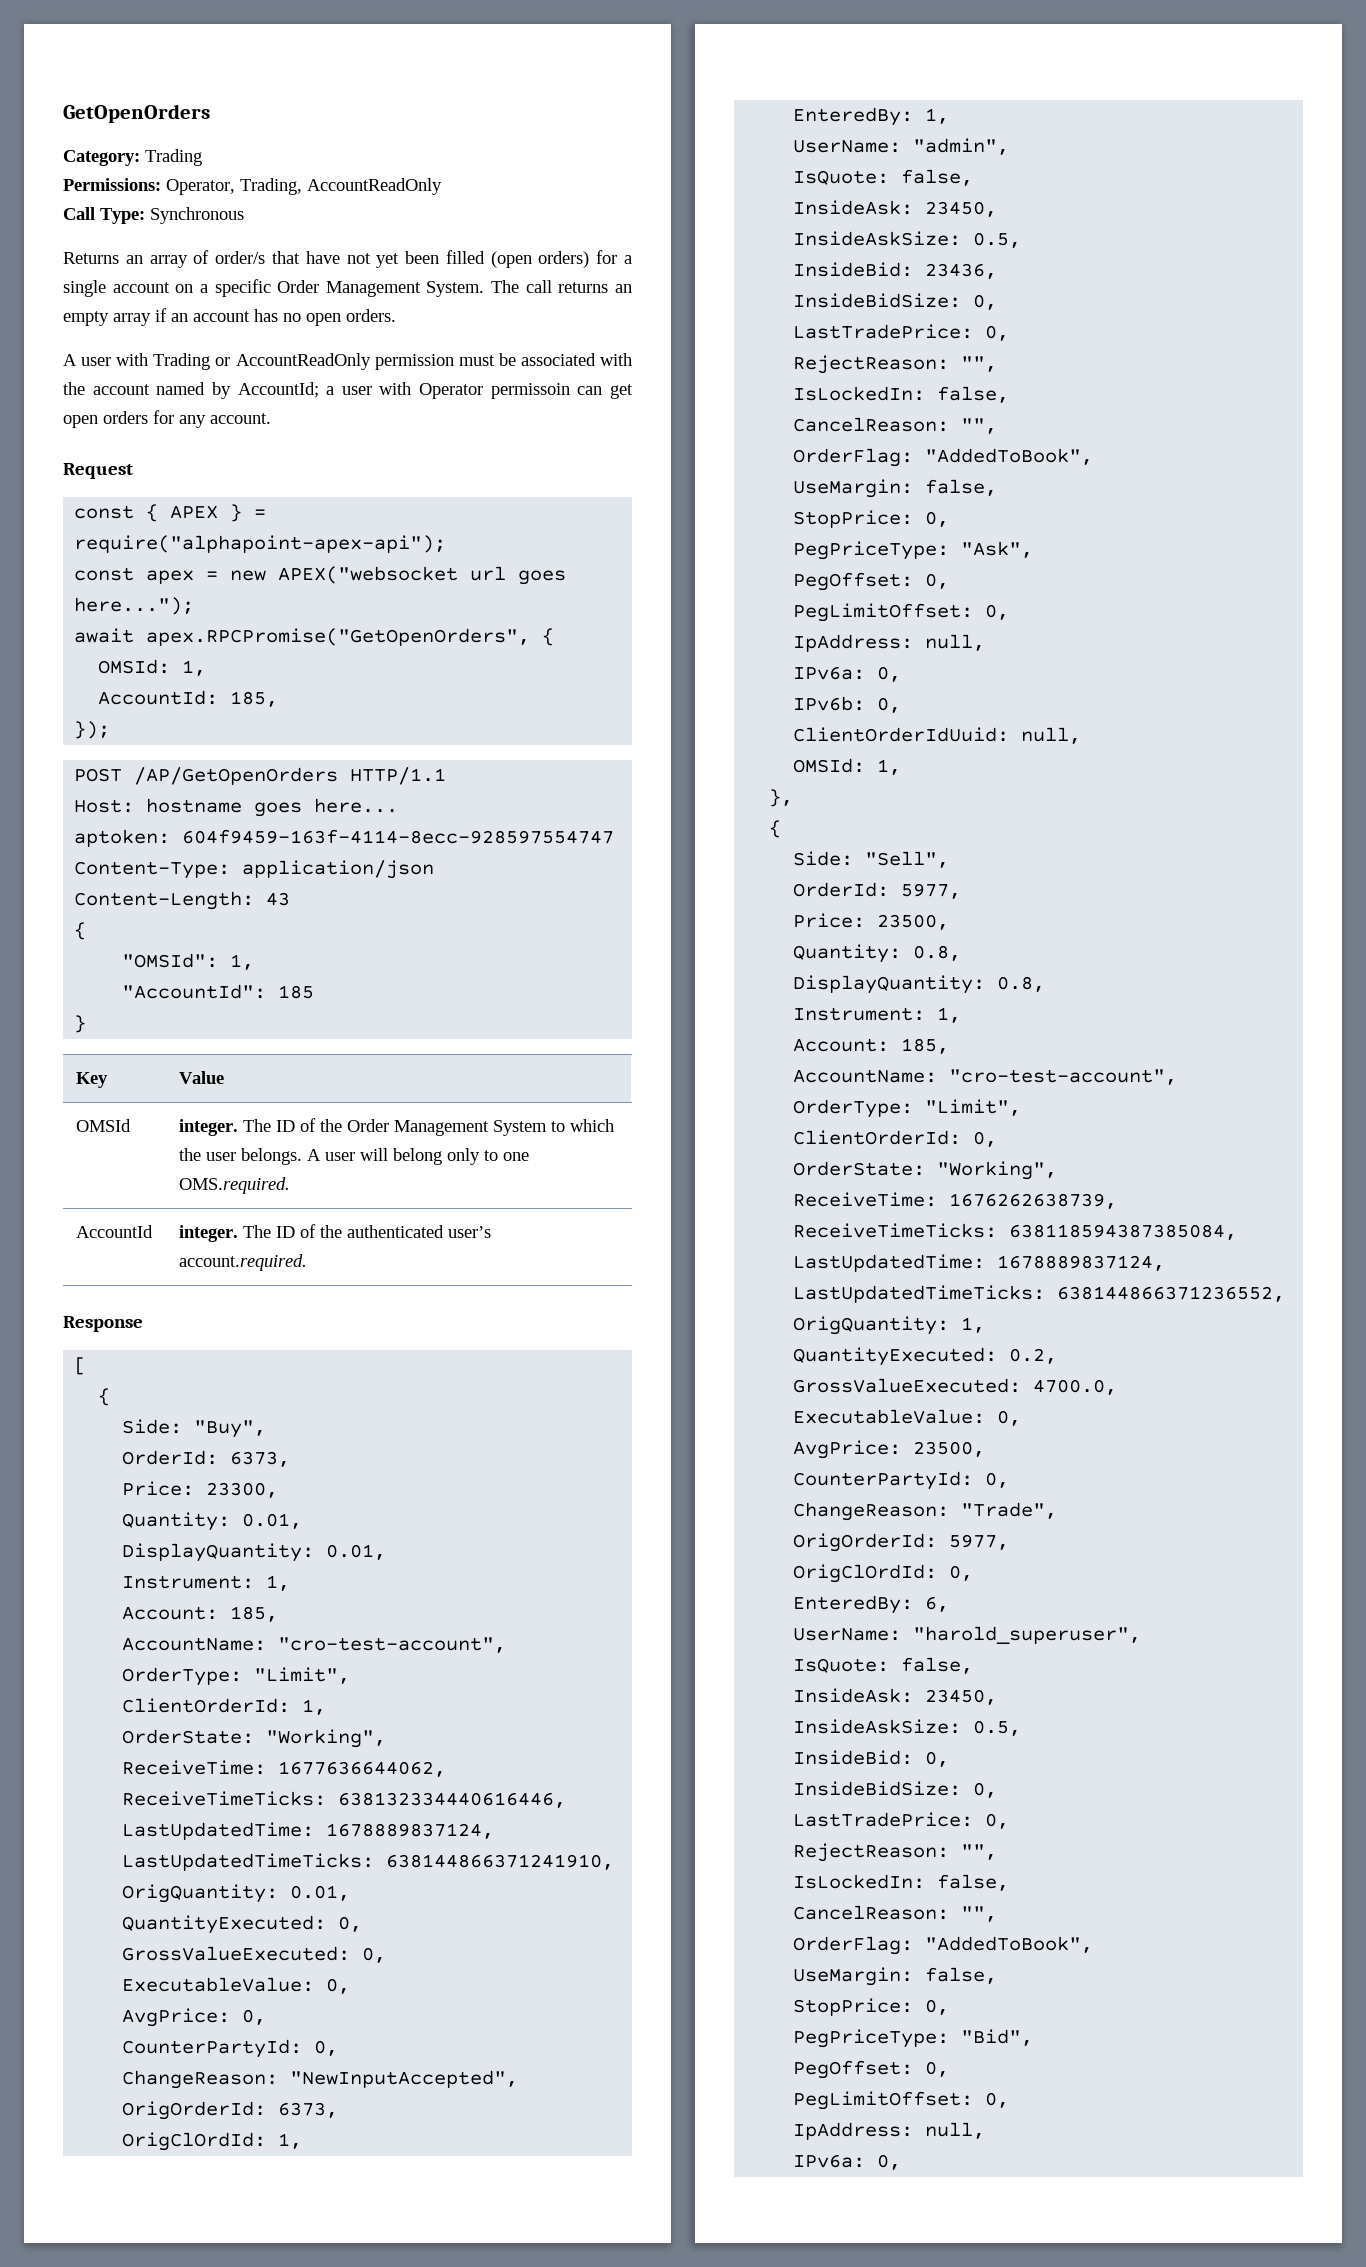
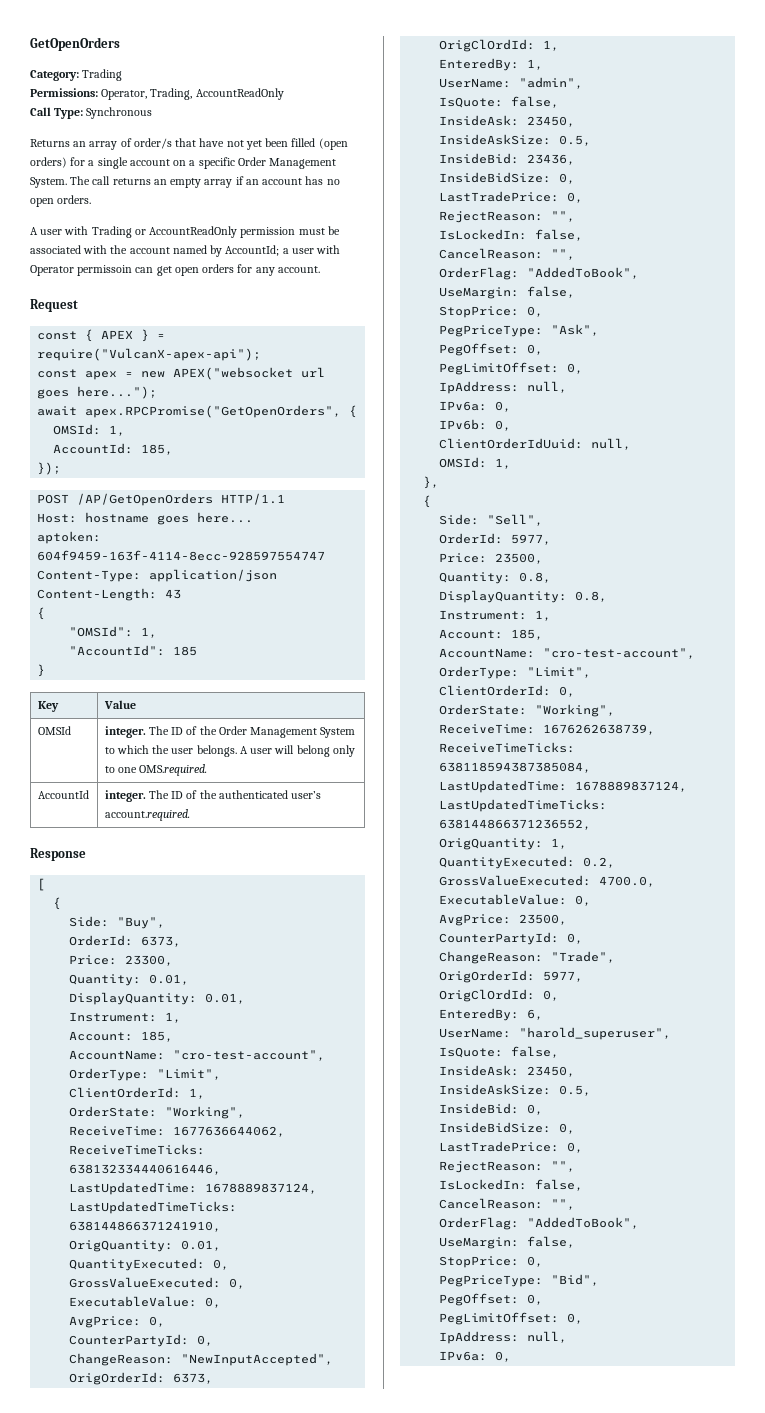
[74,535,447,553] require("alphapoint-apex-api"); -> [37,348,262,361] require("VulcanX-apex-api");

